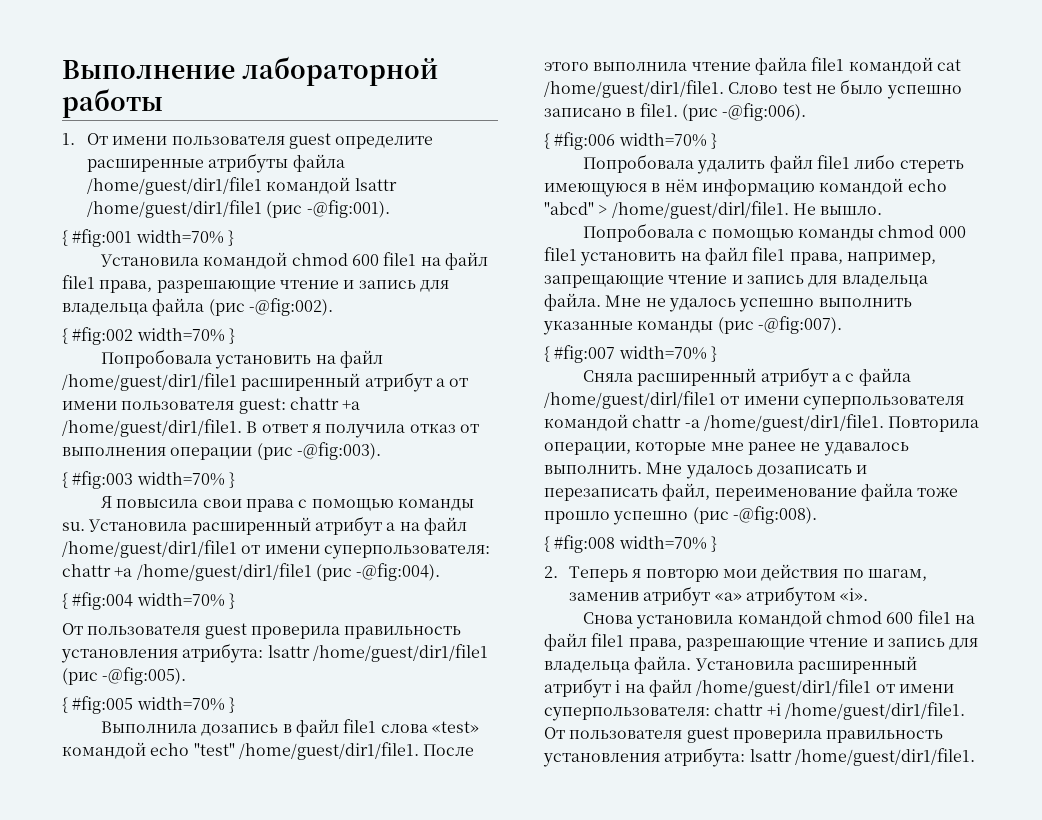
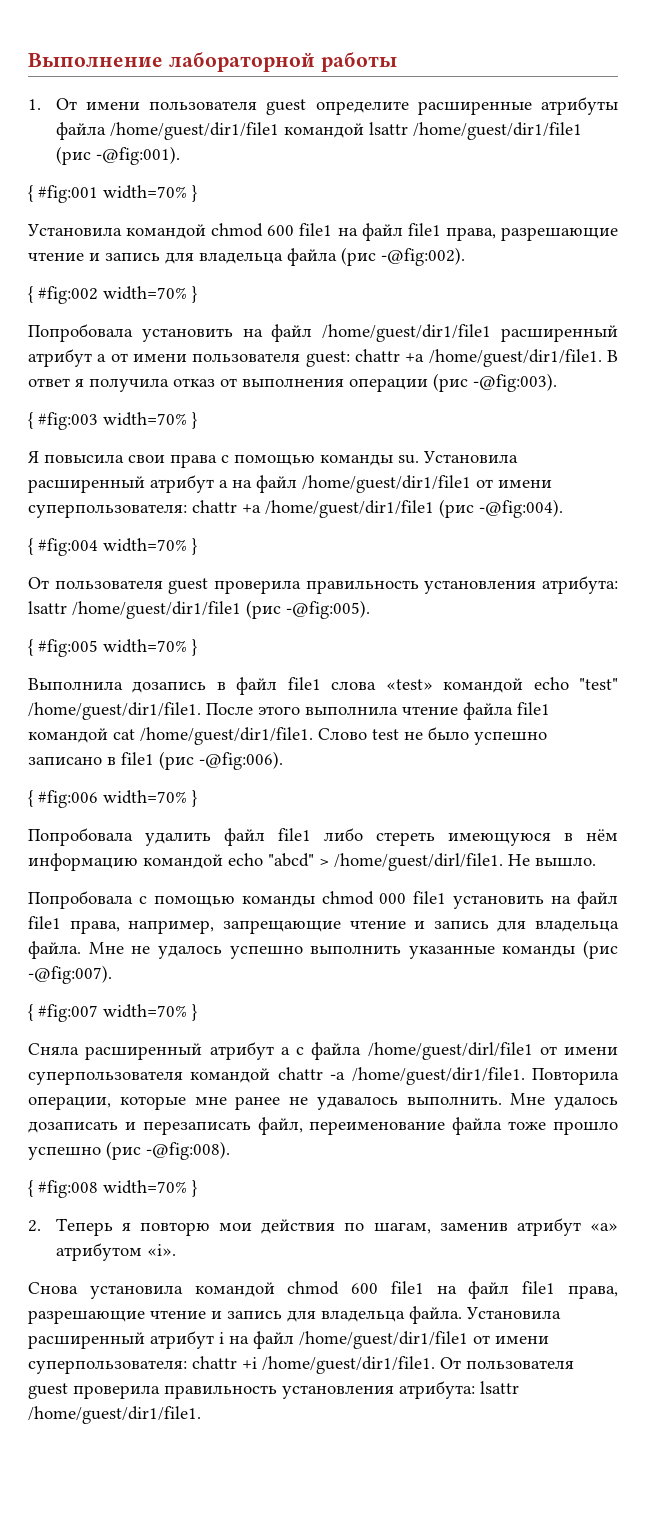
[639,103,678,117] file1. -> [121,752,154,765] file1

